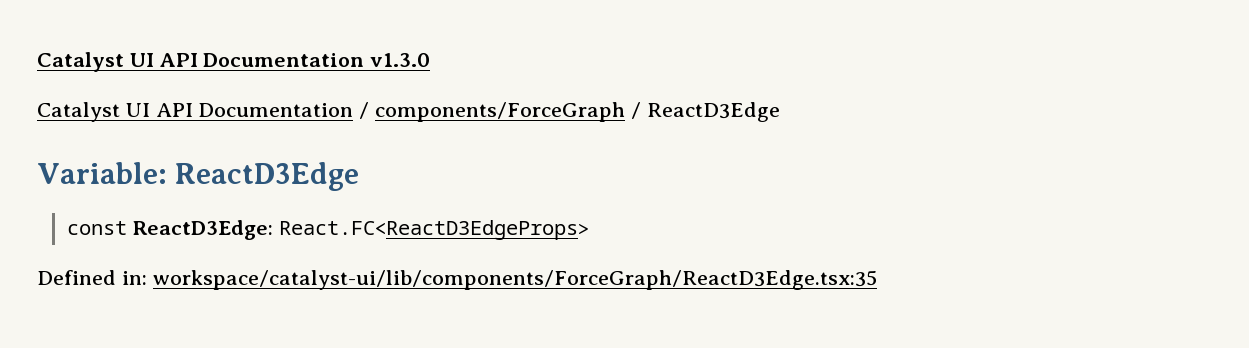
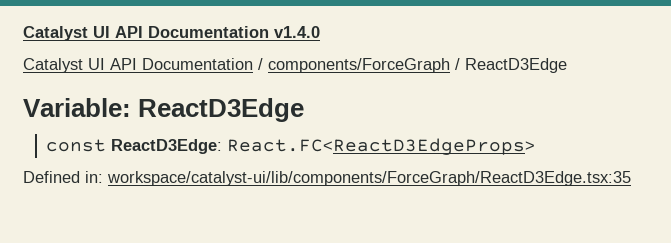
[37,52,431,72] Catalyst UI API Documentation v1.3.0 -> [23,26,320,41] Catalyst UI API Documentation v1.4.0

